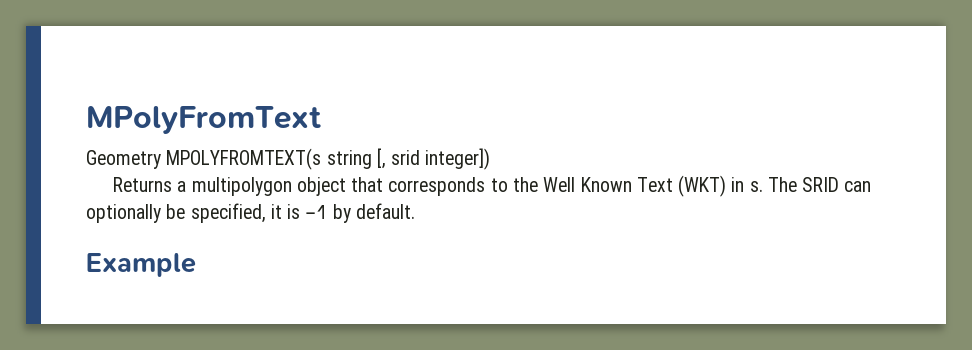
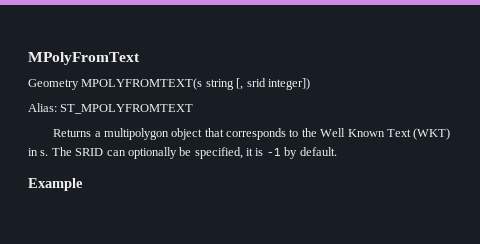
(491, 159) none -> [28,103,194,114] // Alias: ST_MPOLYFROMTEXT

